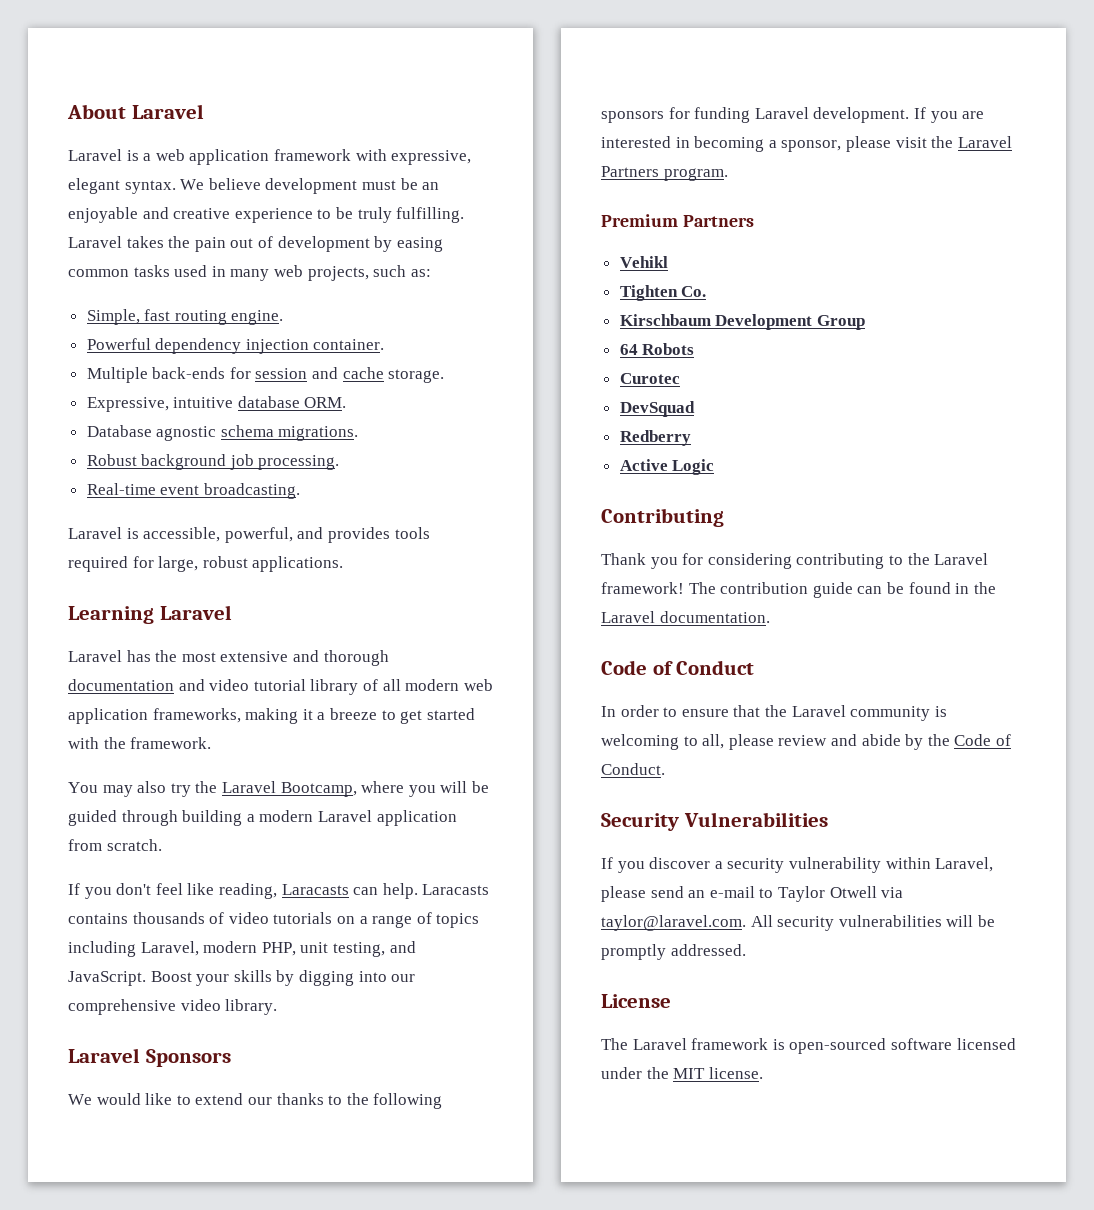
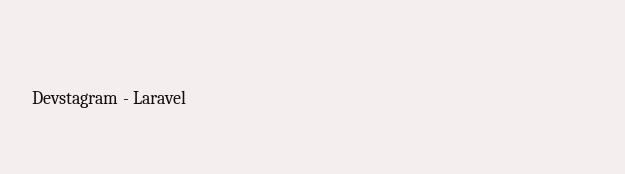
[67,104,204,119] [68,149,472,165] [68,178,440,194] [68,207,465,223] [68,236,443,252] [68,265,431,281] [86,309,284,325] [86,338,385,354] [86,367,445,383] [86,396,347,412] [86,425,359,441] [86,454,340,470] [86,483,300,499] [68,527,430,543] [68,556,344,572] [68,605,232,624] [68,650,389,666] [68,679,493,695] [68,708,475,724] [68,737,212,749] [68,781,489,797] [68,810,457,826] [68,839,162,851] [68,883,490,899] [68,912,480,928] [68,941,416,957] [68,970,416,986] [68,999,278,1015] [68,1048,231,1067] [68,1093,443,1109] [601,107,985,123] [601,136,1012,152] [601,166,728,181] [601,214,754,227] [619,256,668,268] [619,285,707,301] [619,314,865,330] [619,343,695,355] [619,373,680,384] [619,401,695,417] [619,430,691,446] [619,459,715,475] [601,508,724,527] [601,553,989,569] [601,582,996,598] [601,611,770,623] [601,660,755,675] [601,705,947,721] [601,734,1011,750] [601,763,665,775] [601,812,828,831] [601,857,994,873] [601,886,904,902] [601,915,995,931] [601,944,746,960] [601,994,671,1008] [601,1038,1016,1054] [601,1067,763,1079] About Laravel // Laravel is a web application framework with expressive, elegant syntax. We believe development must be an enjoyable and creative experience to be truly fulfilling. Laravel takes the pain out of development by easing common tasks used in many web projects, such as: // Simple, fast routing engine. // Powerful dependency injection container. // Multiple back-ends for session and cache storage. // Expressive, intuitive database ORM. // Database agnostic schema migrations. // Robust background job processing. // Real-time event broadcasting. // Laravel is accessible, powerful, and provides tools required for large, robust applications. // Learning Laravel // Laravel has the most extensive and thorough documentation and video tutorial library of all modern web application frameworks, making it a breeze to get started with the framework. // You may also try the Laravel Bootcamp, where you will be guided through building a modern Laravel application from scratch. // If you don't feel like reading, Laracasts can help. Laracasts contains thousands of video tutorials on a range of topics including Laravel, modern PHP, unit testing, and JavaScript. Boost your skills by digging into our comprehensive video library. // Laravel Sponsors // We would like to extend our thanks to the following sponsors for funding Laravel development. If you are interested in becoming a sponsor, please visit the Laravel Partners program. // Premium Partners // Vehikl // Tighten Co. // Kirschbaum Development Group // 64 Robots // Curotec // DevSquad // Redberry // Active Logic // Contributing // Thank you for considering contributing to the Laravel framework! The contribution guide can be found in the Laravel documentation. // Code of Conduct // In order to ensure that the Laravel community is welcoming to all, please review and abide by the Code of Conduct. // Security Vulnerabilities // If you discover a security vulnerability within Laravel, please send an e-mail to Taylor Otwell via taylor@laravel.com. All security vulnerabilities will be promptly addressed. // License // The Laravel framework is open-sourced software licensed under the MIT license. -> [32,90,187,108] Devstagram - Laravel

